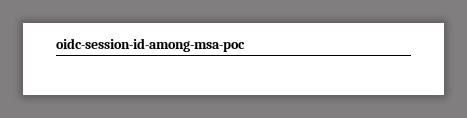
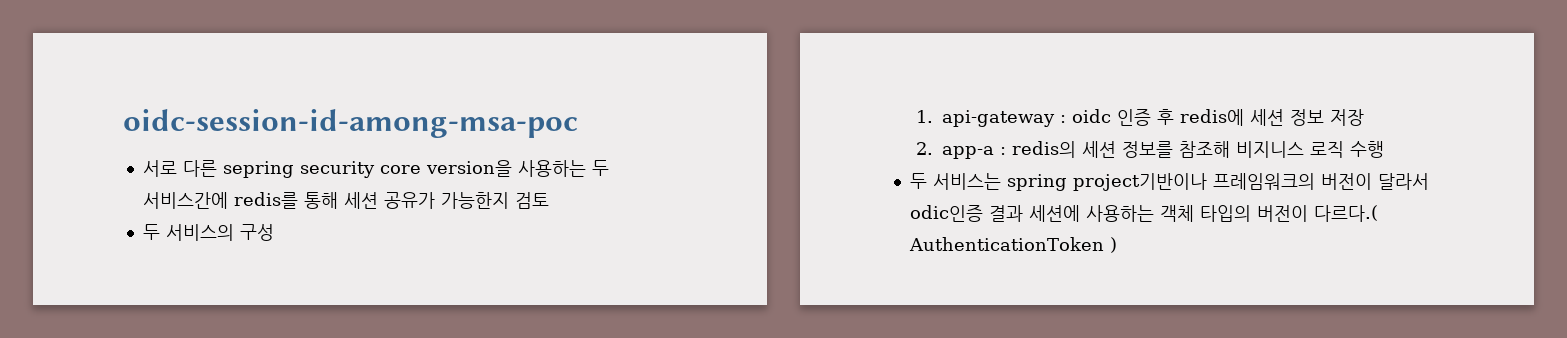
(245, 45) none -> [142,160,609,178] [142,192,549,209] [142,224,274,241] [915,109,1364,127] [915,141,1384,159] [909,173,1429,191] [909,205,1378,222] [908,237,1117,253] // 서로 다른 sepring security core version을 사용하는 두 서비스간에 redis를 통해 세션 공유가 가능한지 검토 // 두 서비스의 구성 // 1. api-gateway : oidc 인증 후 redis에 세션 정보 저장 // 2. app-a : redis의 세션 정보를 참조해 비지니스 로직 수행 // 두 서비스는 spring project기반이나 프레임워크의 버전이 달라서 odic인증 결과 세션에 사용하는 객체 타입의 버전이 다르다.( AuthenticationToken )

